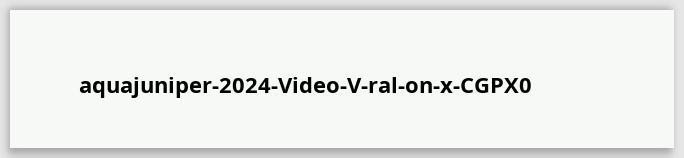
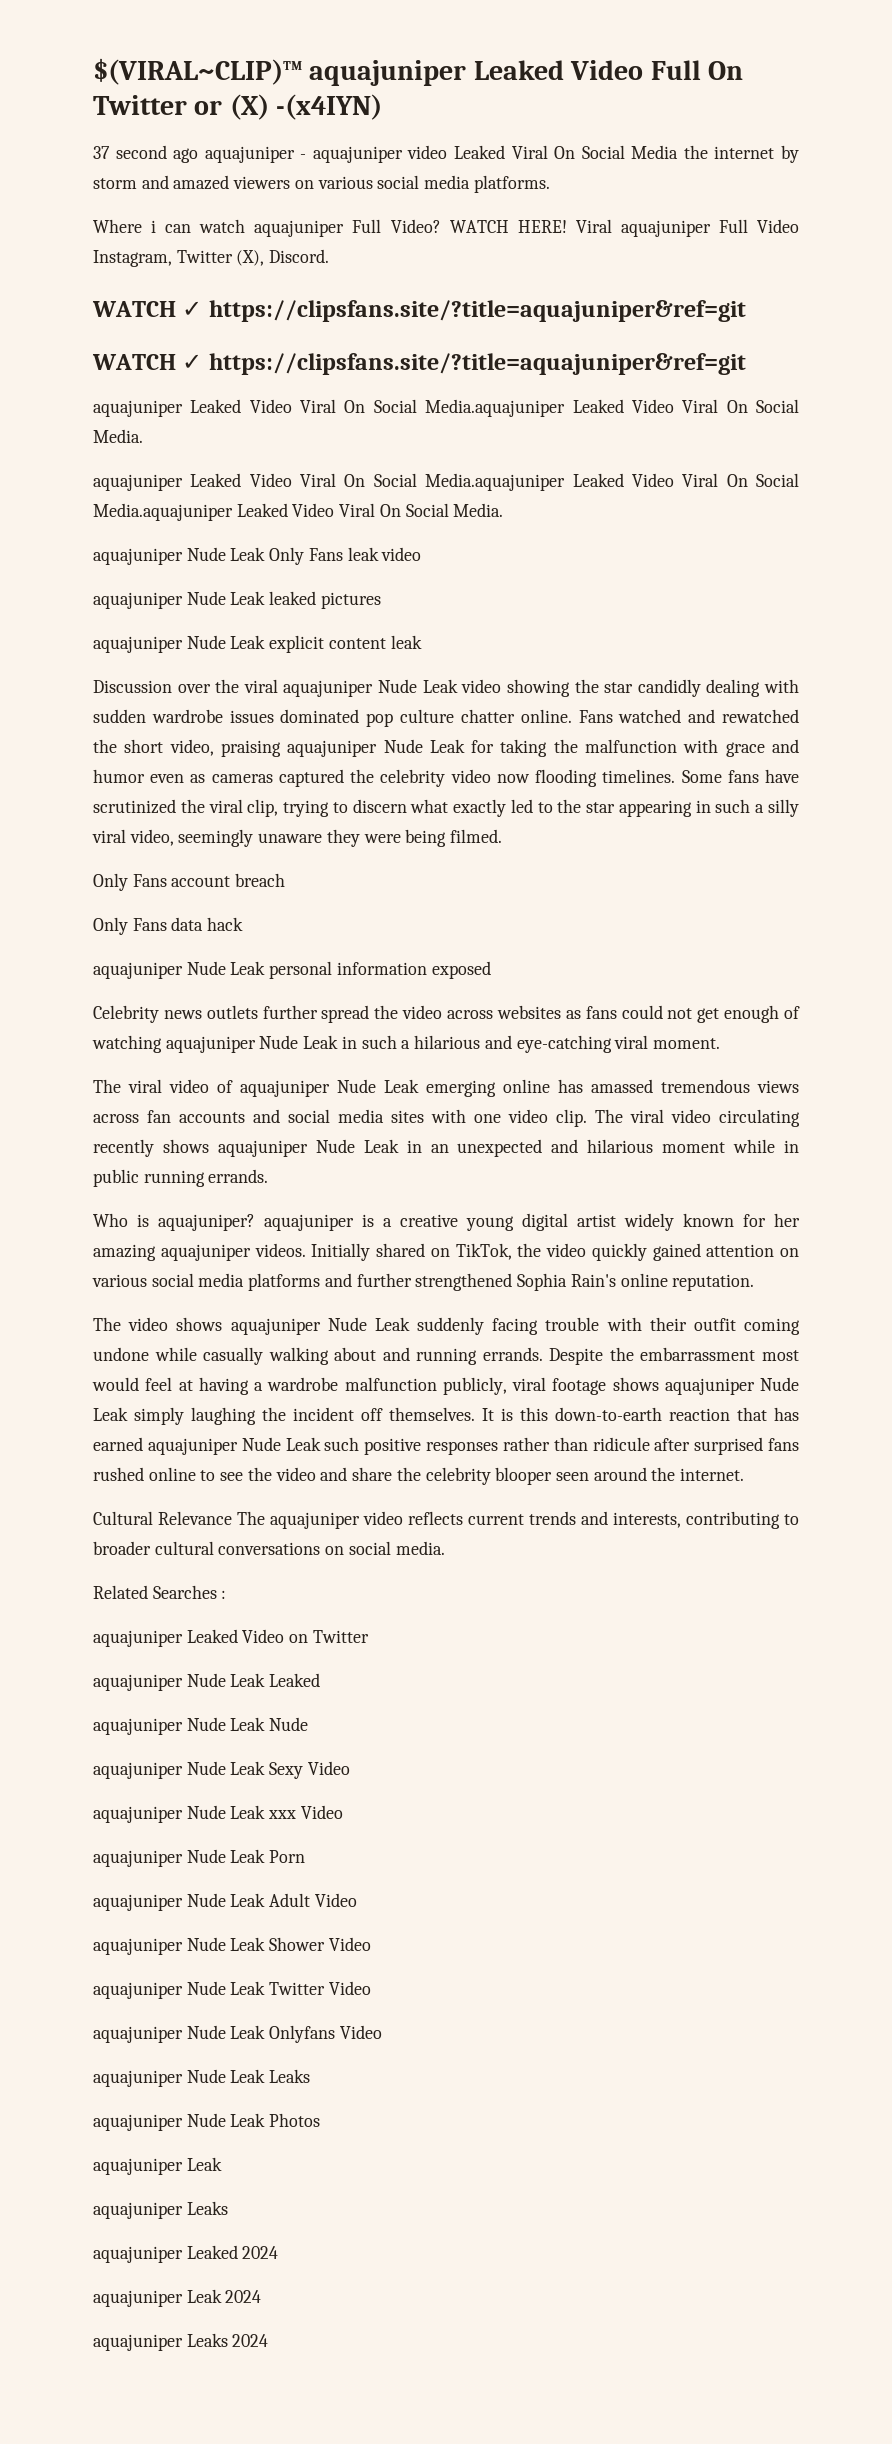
[79,77,532,98] aquajuniper-2024-Video-V-ral-on-x-CGPX0 -> [93,58,744,86] [93,94,383,120] [93,145,799,163] [93,175,550,193] [93,219,800,237] [93,249,330,267] [92,300,746,322] [92,353,746,375] [93,399,800,417] [93,429,143,443] [93,473,800,491] [93,503,504,521] [93,547,422,565] [93,591,381,609] [93,635,422,653] [93,679,800,697] [93,709,800,727] [93,739,799,757] [93,769,800,787] [93,799,799,817] [92,829,503,847] [93,873,286,891] [93,917,244,935] [93,961,491,979] [93,1005,801,1023] [92,1035,720,1053] [93,1079,799,1097] [93,1109,800,1127] [93,1139,799,1157] [93,1169,269,1187] [93,1213,800,1231] [93,1243,799,1261] [92,1273,755,1291] [93,1317,800,1335] [93,1347,799,1365] [92,1377,799,1395] [93,1407,799,1425] [93,1437,800,1455] [93,1467,745,1485] [93,1511,799,1529] [93,1541,445,1555] [93,1585,227,1599] [93,1629,369,1647] [93,1673,321,1691] [93,1717,309,1735] [93,1761,350,1779] [93,1805,343,1823] [93,1849,306,1867] [93,1893,357,1911] [93,1937,371,1955] [93,1981,371,1999] [93,2025,382,2043] [93,2069,311,2087] [93,2113,321,2131] [93,2157,222,2175] [93,2201,228,2219] [93,2245,279,2263] [93,2289,262,2307] [93,2333,269,2351] $(VIRAL~CLIP)™ aquajuniper Leaked Video Full On Twitter or (X) -(x4IYN) // 37 second ago aquajuniper - aquajuniper video Leaked Viral On Social Media the internet by storm and amazed viewers on various social media platforms. // Where i can watch aquajuniper Full Video? WATCH HERE! Viral aquajuniper Full Video Instagram, Twitter (X), Discord. // WATCH ✓ https://clipsfans.site/?title=aquajuniper&ref=git // WATCH ✓ https://clipsfans.site/?title=aquajuniper&ref=git // aquajuniper Leaked Video Viral On Social Media.aquajuniper Leaked Video Viral On Social Media. // aquajuniper Leaked Video Viral On Social Media.aquajuniper Leaked Video Viral On Social Media.aquajuniper Leaked Video Viral On Social Media. // aquajuniper Nude Leak Only Fans leak video // aquajuniper Nude Leak leaked pictures // aquajuniper Nude Leak explicit content leak // Discussion over the viral aquajuniper Nude Leak video showing the star candidly dealing with sudden wardrobe issues dominated pop culture chatter online. Fans watched and rewatched the short video, praising aquajuniper Nude Leak for taking the malfunction with grace and humor even as cameras captured the celebrity video now flooding timelines. Some fans have scrutinized the viral clip, trying to discern what exactly led to the star appearing in such a silly viral video, seemingly unaware they were being filmed. // Only Fans account breach // Only Fans data hack // aquajuniper Nude Leak personal information exposed // Celebrity news outlets further spread the video across websites as fans could not get enough of watching aquajuniper Nude Leak in such a hilarious and eye-catching viral moment. // The viral video of aquajuniper Nude Leak emerging online has amassed tremendous views across fan accounts and social media sites with one video clip. The viral video circulating recently shows aquajuniper Nude Leak in an unexpected and hilarious moment while in public running errands. // Who is aquajuniper? aquajuniper is a creative young digital artist widely known for her amazing aquajuniper videos. Initially shared on TikTok, the video quickly gained attention on various social media platforms and further strengthened Sophia Rain's online reputation. // The video shows aquajuniper Nude Leak suddenly facing trouble with their outfit coming undone while casually walking about and running errands. Despite the embarrassment most would feel at having a wardrobe malfunction publicly, viral footage shows aquajuniper Nude Leak simply laughing the incident off themselves. It is this down-to-earth reaction that has earned aquajuniper Nude Leak such positive responses rather than ridicule after surprised fans rushed online to see the video and share the celebrity blooper seen around the internet. // Cultural Relevance The aquajuniper video reflects current trends and interests, contributing to broader cultural conversations on social media. // Related Searches : // aquajuniper Leaked Video on Twitter // aquajuniper Nude Leak Leaked // aquajuniper Nude Leak Nude // aquajuniper Nude Leak Sexy Video // aquajuniper Nude Leak xxx Video // aquajuniper Nude Leak Porn // aquajuniper Nude Leak Adult Video // aquajuniper Nude Leak Shower Video // aquajuniper Nude Leak Twitter Video // aquajuniper Nude Leak Onlyfans Video // aquajuniper Nude Leak Leaks // aquajuniper Nude Leak Photos // aquajuniper Leak // aquajuniper Leaks // aquajuniper Leaked 2024 // aquajuniper Leak 2024 // aquajuniper Leaks 2024

